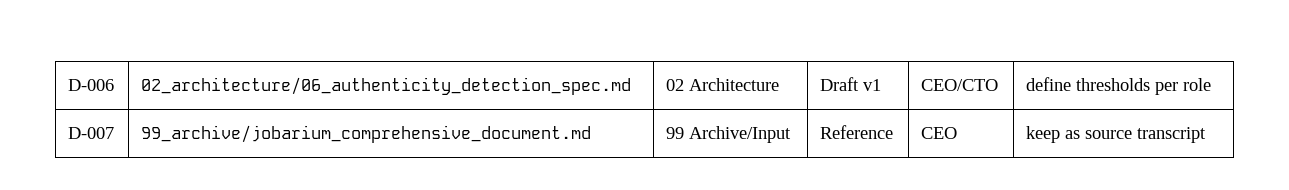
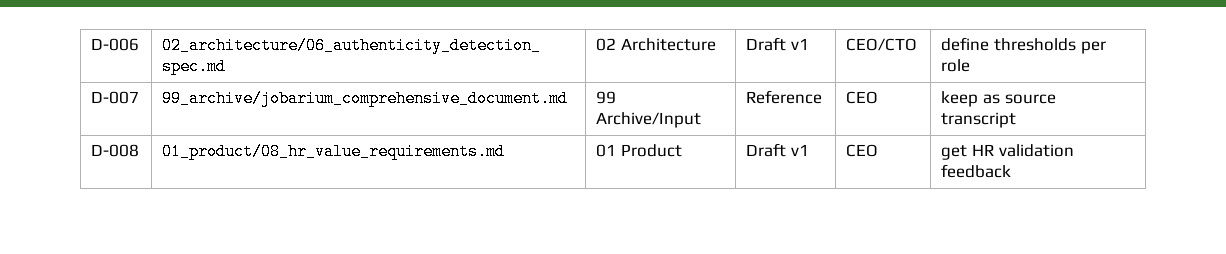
(1206, 135) none -> [91,144,140,157] [162,143,506,160] [596,144,682,157] [746,143,809,157] [846,144,879,157] [941,144,1074,160] [941,164,1012,178] // D-008 | 01_product/08_hr_value_requirements.md | 01 Product | Draft v1 | CEO | get HR validation feedback

